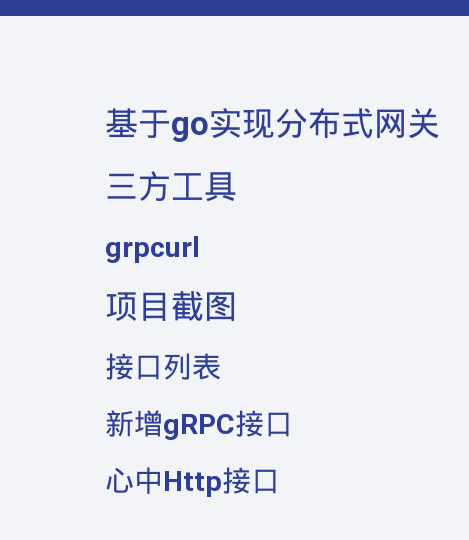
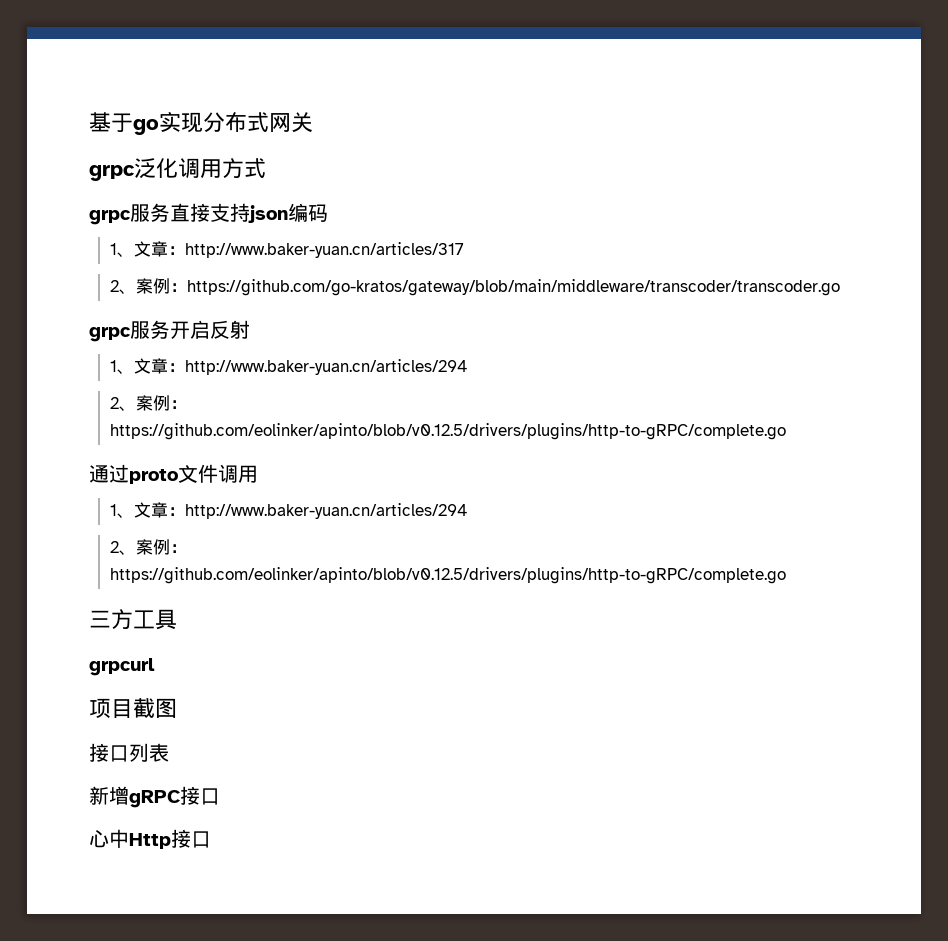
(440, 123) none -> [89,158,266,181] [89,203,328,225] [109,241,464,258] [109,278,840,296] [89,320,250,342] [109,358,467,375] [109,395,187,411] [109,423,786,440] [89,464,258,484] [109,502,467,519] [109,539,187,555] [109,567,786,584] // grpc泛化调用方式 // grpc服务直接支持json编码 // 1、文章：http://www.baker-yuan.cn/articles/317 // 2、案例：https://github.com/go-kratos/gateway/blob/main/middleware/transcoder/transcoder.go // grpc服务开启反射 // 1、文章：http://www.baker-yuan.cn/articles/294 // 2、案例：https://github.com/eolinker/apinto/blob/v0.12.5/drivers/plugins/http-to-gRPC/complete.go // 通过proto文件调用 // 1、文章：http://www.baker-yuan.cn/articles/294 // 2、案例：https://github.com/eolinker/apinto/blob/v0.12.5/drivers/plugins/http-to-gRPC/complete.go

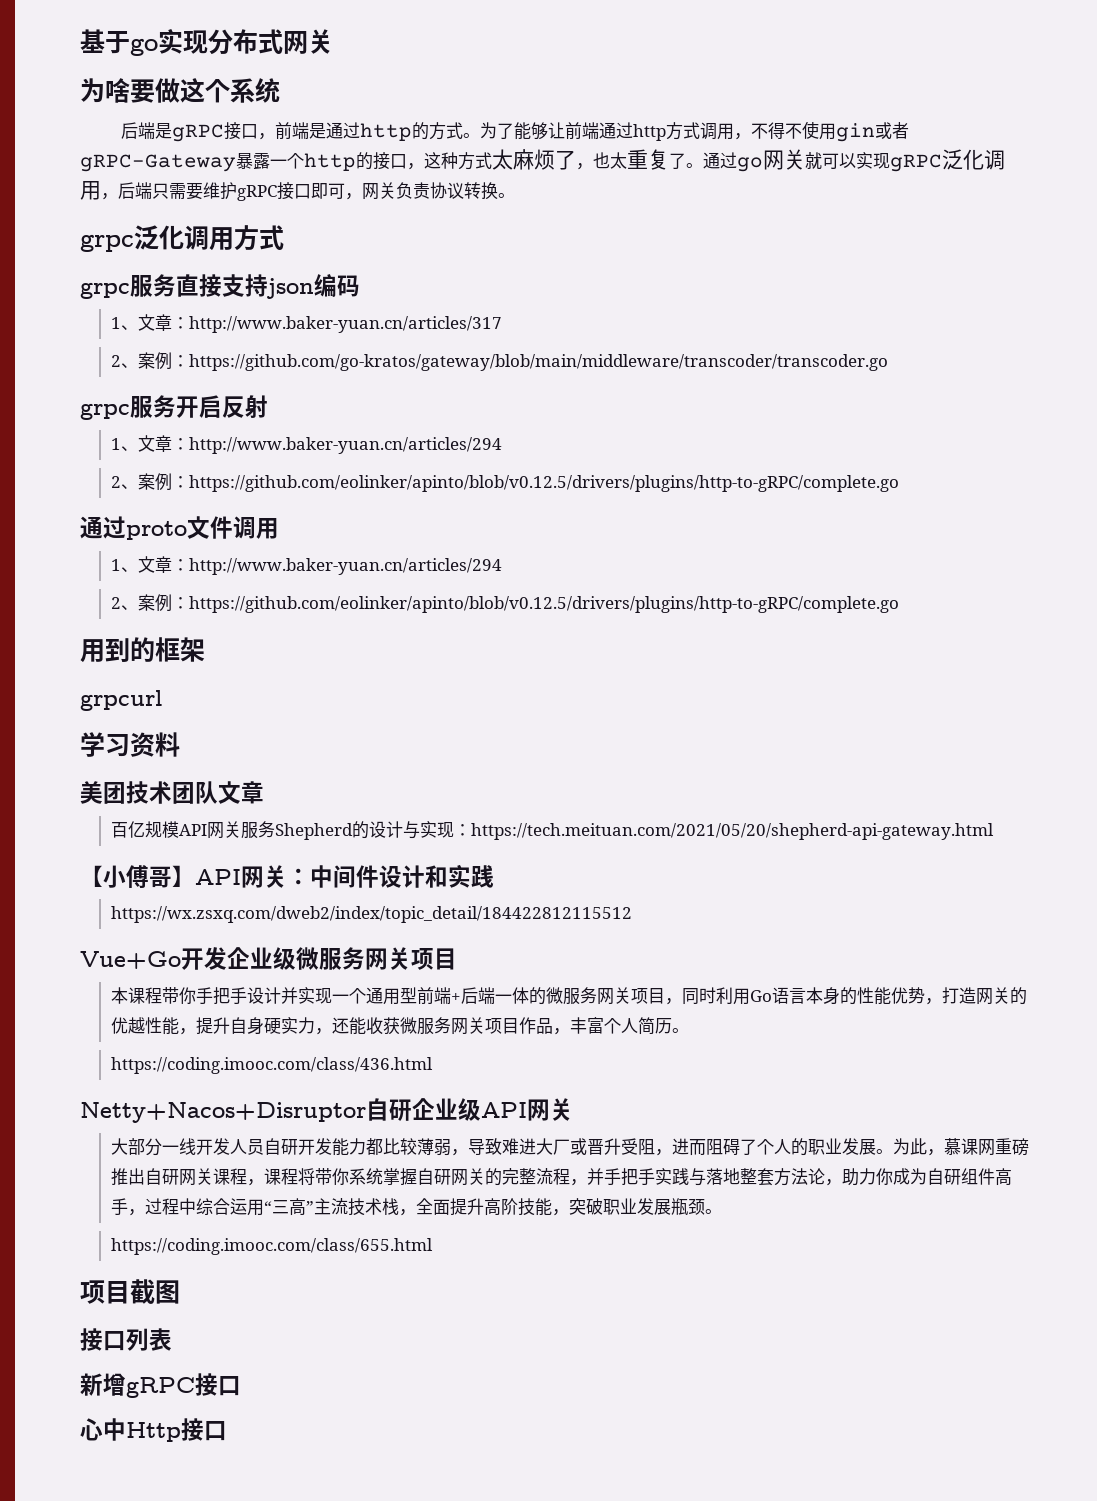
(313, 122) none -> [80,78,280,103] [120,121,909,142] [80,149,1005,172] [80,181,515,201] // 为啥要做这个系统 // 后端是gRPC接口，前端是通过http的方式。为了能够让前端通过http方式调用，不得不使用gin或者gRPC-Gateway暴露一个http的接口，这种方式太麻烦了，也太重复了。通过go网关就可以实现gRPC泛化调用，后端只需要维护gRPC接口即可，网关负责协议转换。
[89,609,177,630] 三方工具 -> [80,637,205,663] 用到的框架
(155, 667) none -> [80,732,180,757] [80,781,264,804] [110,821,994,840] [80,864,494,888] [110,906,632,923] [80,947,457,970] [110,987,1027,1005] [110,1017,689,1035] [110,1057,433,1074] [80,1098,573,1123] [110,1138,1029,1156] [110,1168,1012,1186] [110,1198,722,1216] [110,1238,433,1255] // 学习资料 // 美团技术团队文章 // 百亿规模API网关服务Shepherd的设计与实现：https://tech.meituan.com/2021/05/20/shepherd-api-gateway.html // 【小傅哥】API网关：中间件设计和实践 // https://wx.zsxq.com/dweb2/index/topic_detail/184422812115512 // Vue+Go开发企业级微服务网关项目 // 本课程带你手把手设计并实现一个通用型前端+后端一体的微服务网关项目，同时利用Go语言本身的性能优势，打造网关的优越性能，提升自身硬实力，还能收获微服务网关项目作品，丰富个人简历。 // https://coding.imooc.com/class/436.html // Netty+Nacos+Disruptor自研企业级API网关 // 大部分一线开发人员自研开发能力都比较薄弱，导致难进大厂或晋升受阻，进而阻碍了个人的职业发展。为此，慕课网重磅推出自研网关课程，课程将带你系统掌握自研网关的完整流程，并手把手实践与落地整套方法论，助力你成为自研组件高手，过程中综合运用“三高”主流技术栈，全面提升高阶技能，突破职业发展瓶颈。 // https://coding.imooc.com/class/655.html

